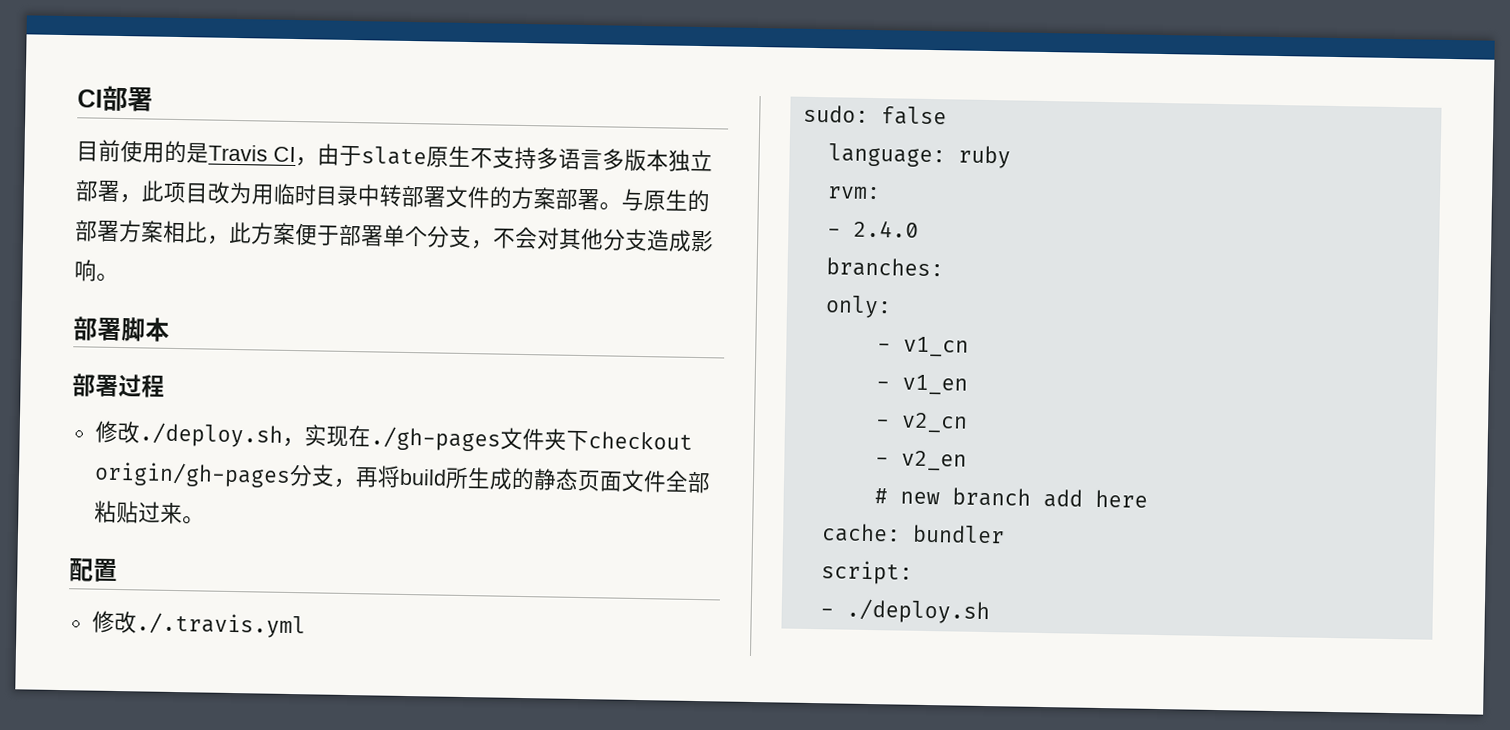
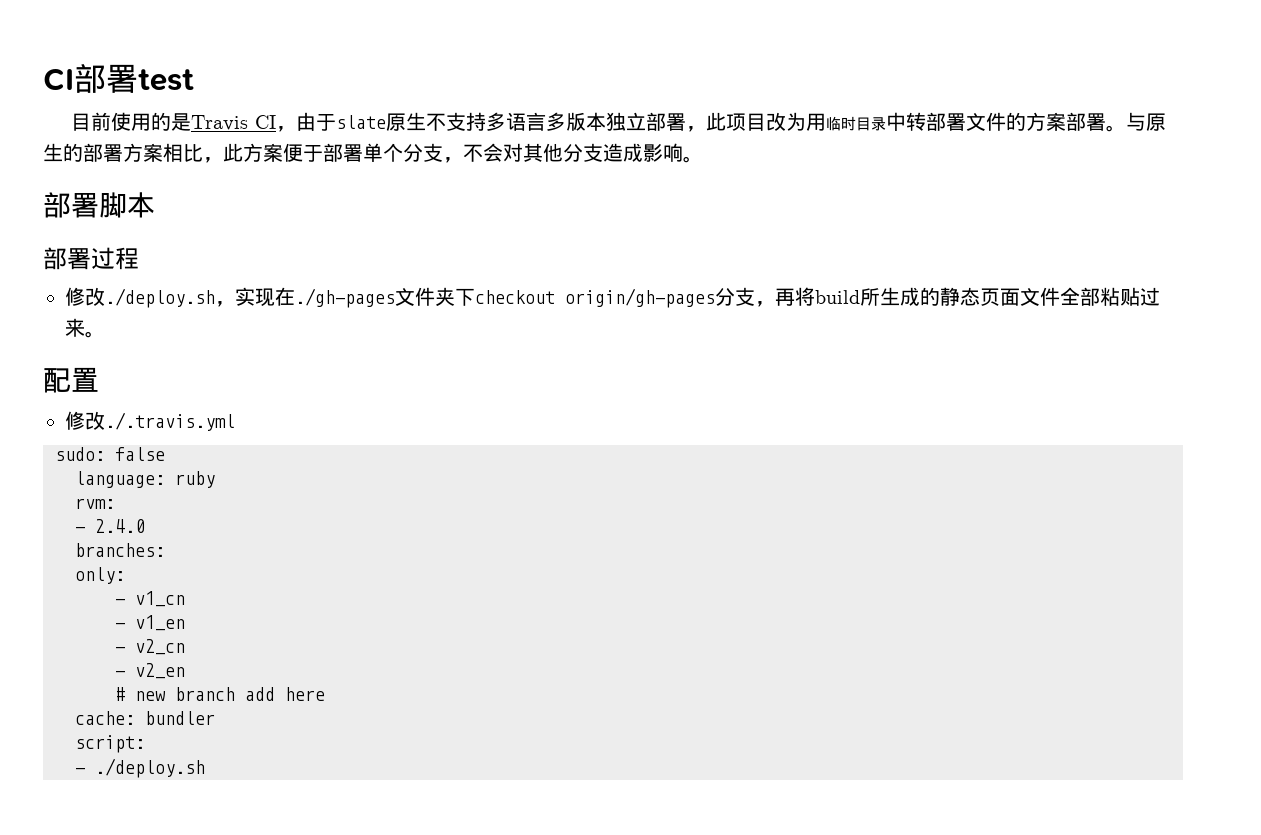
(153, 99) none -> [138,69,194,91] test

